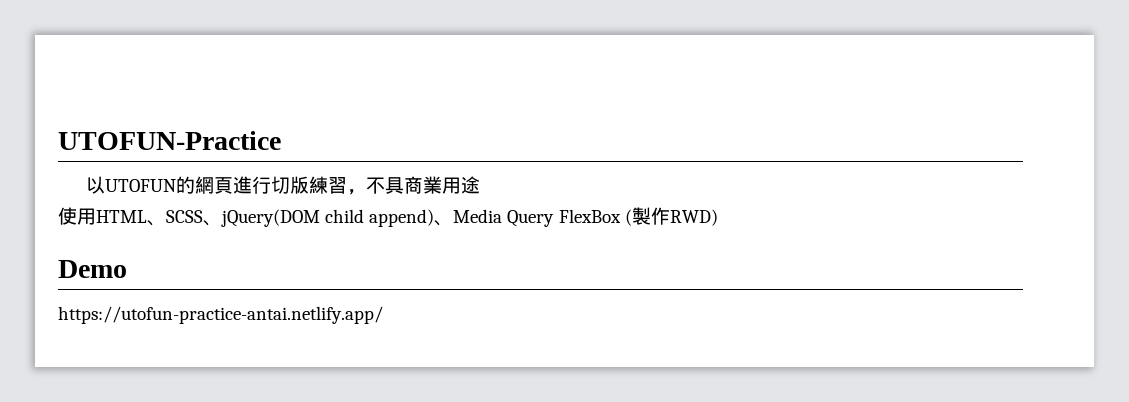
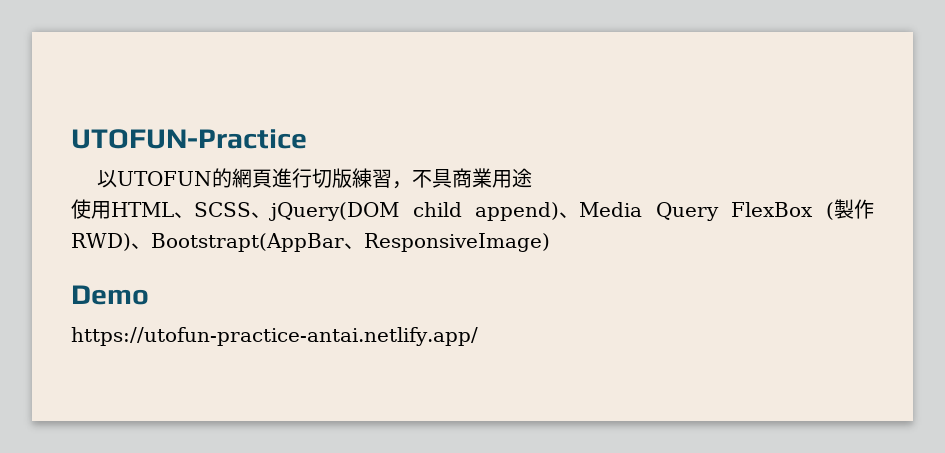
(718, 217) none -> [131,233,550,252] 、Bootstrapt(AppBar、ResponsiveImage)

